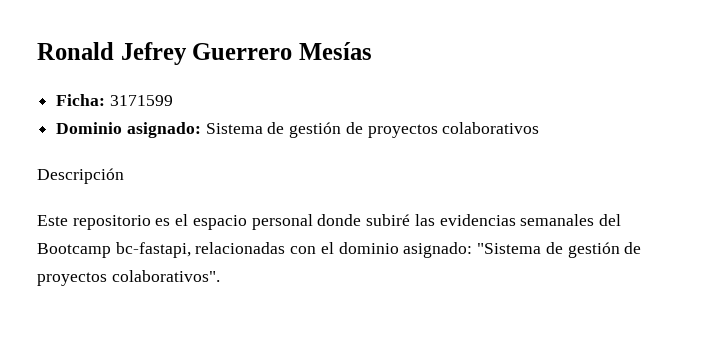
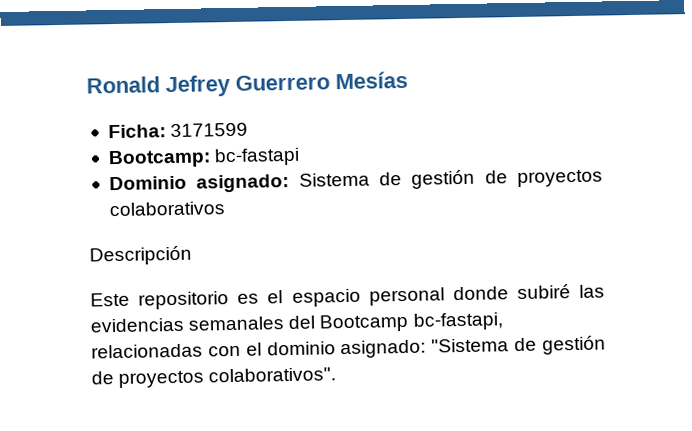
(173, 100) none -> [107,147,301,169] // Bootcamp: bc-fastapi

